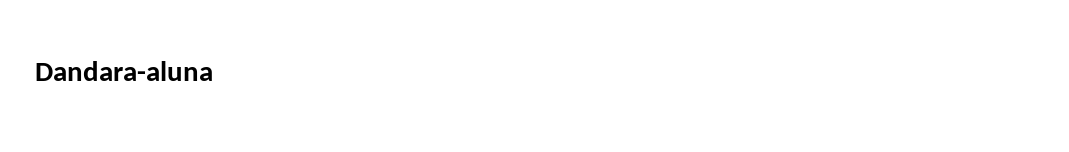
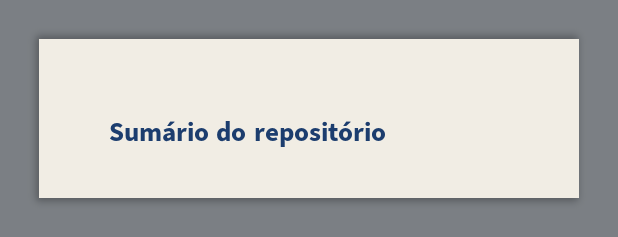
[35,61,213,81] Dandara-aluna -> [109,121,386,147] Sumário do repositório

